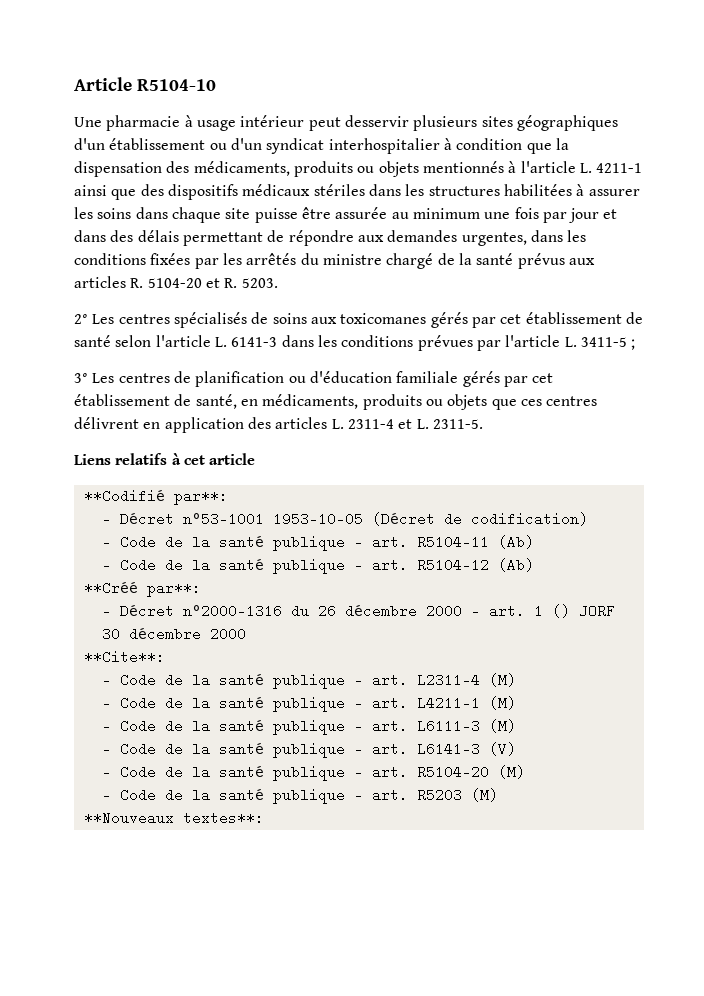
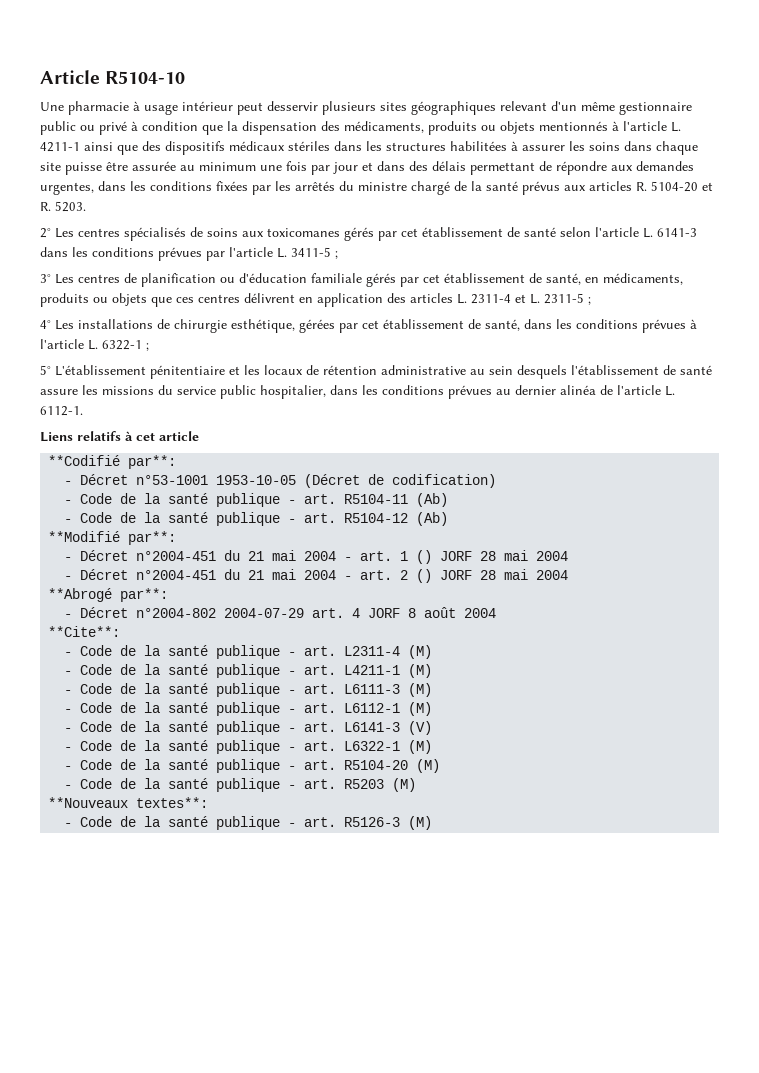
[74,138,440,154] d'un établissement ou d'un syndicat interhospitalier -> [500,101,692,115] [40,121,127,135] relevant d'un même gestionnaire public ou privé
[432,419,483,429] 2311-5. -> [544,293,591,305] [40,319,697,333] [40,339,149,351] [40,365,712,379] [40,385,675,399] [40,406,83,416] 2311-5 ; // 4° Les installations de chirurgie esthétique, gérées par cet établissement de santé, dans les conditions prévues à l'article L. 6322-1 ; // 5° L'établissement pénitentiaire et les locaux de rétention administrative au sein desquels l'établissement de santé assure les missions du service public hospitalier, dans les conditions prévues au dernier alinéa de l'article L. 6112-1.
[83,581,201,597] [101,604,462,618] **Créé par**: // - Décret n°2000-1316 du 26 décembre 2000 -> [48,531,177,545] [64,550,337,561] **Modifié par**: // - Décret n°2004-451 du 21 mai 2004
[101,627,246,641] 30 décembre 2000 -> [480,550,569,561] [64,569,569,583] [48,588,169,602] [64,607,497,618] 28 mai 2004 // - Décret n°2004-451 du 21 mai 2004 - art. 2 () JORF 28 mai 2004 // **Abrogé par**: // - Décret n°2004-802 2004-07-29 art. 4 JORF 8 août 2004
(516, 726) none -> [64,702,433,716] // - Code de la santé publique - art. L6112-1 (M)
(516, 749) none -> [64,740,433,754] // - Code de la santé publique - art. L6322-1 (M)
(264, 818) none -> [64,816,433,830] // - Code de la santé publique - art. R5126-3 (M)

